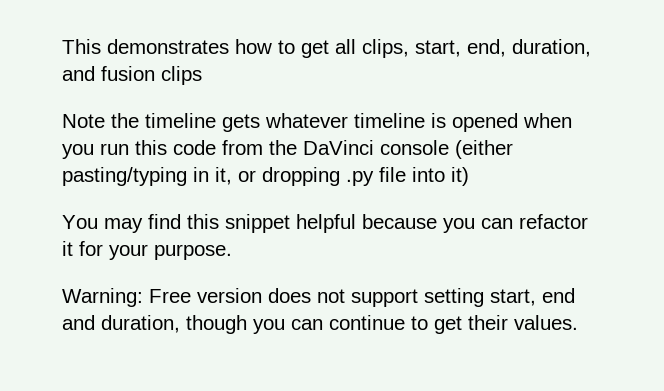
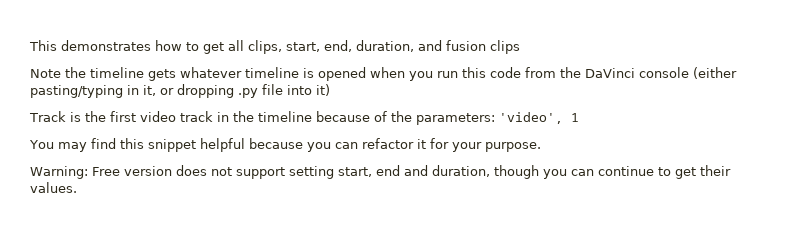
(469, 176) none -> [29,111,579,125] // Track is the first video track in the timeline because of the parameters: 'video', 1

